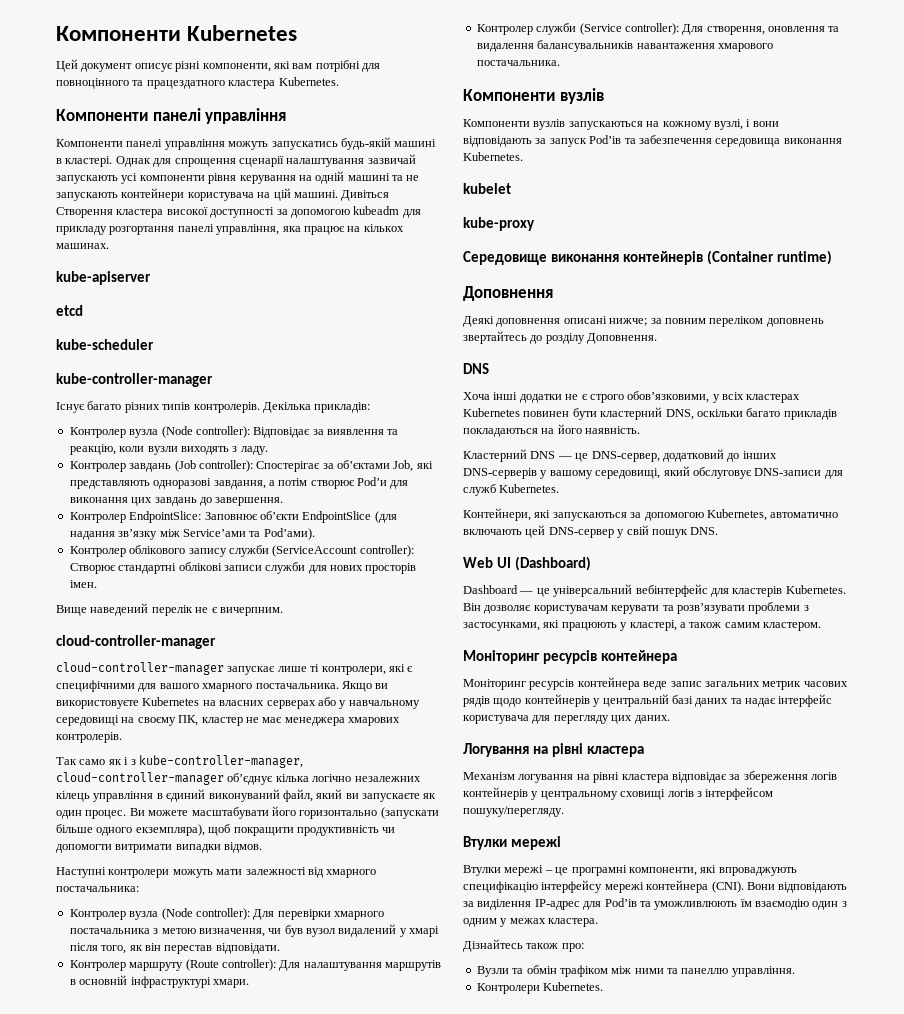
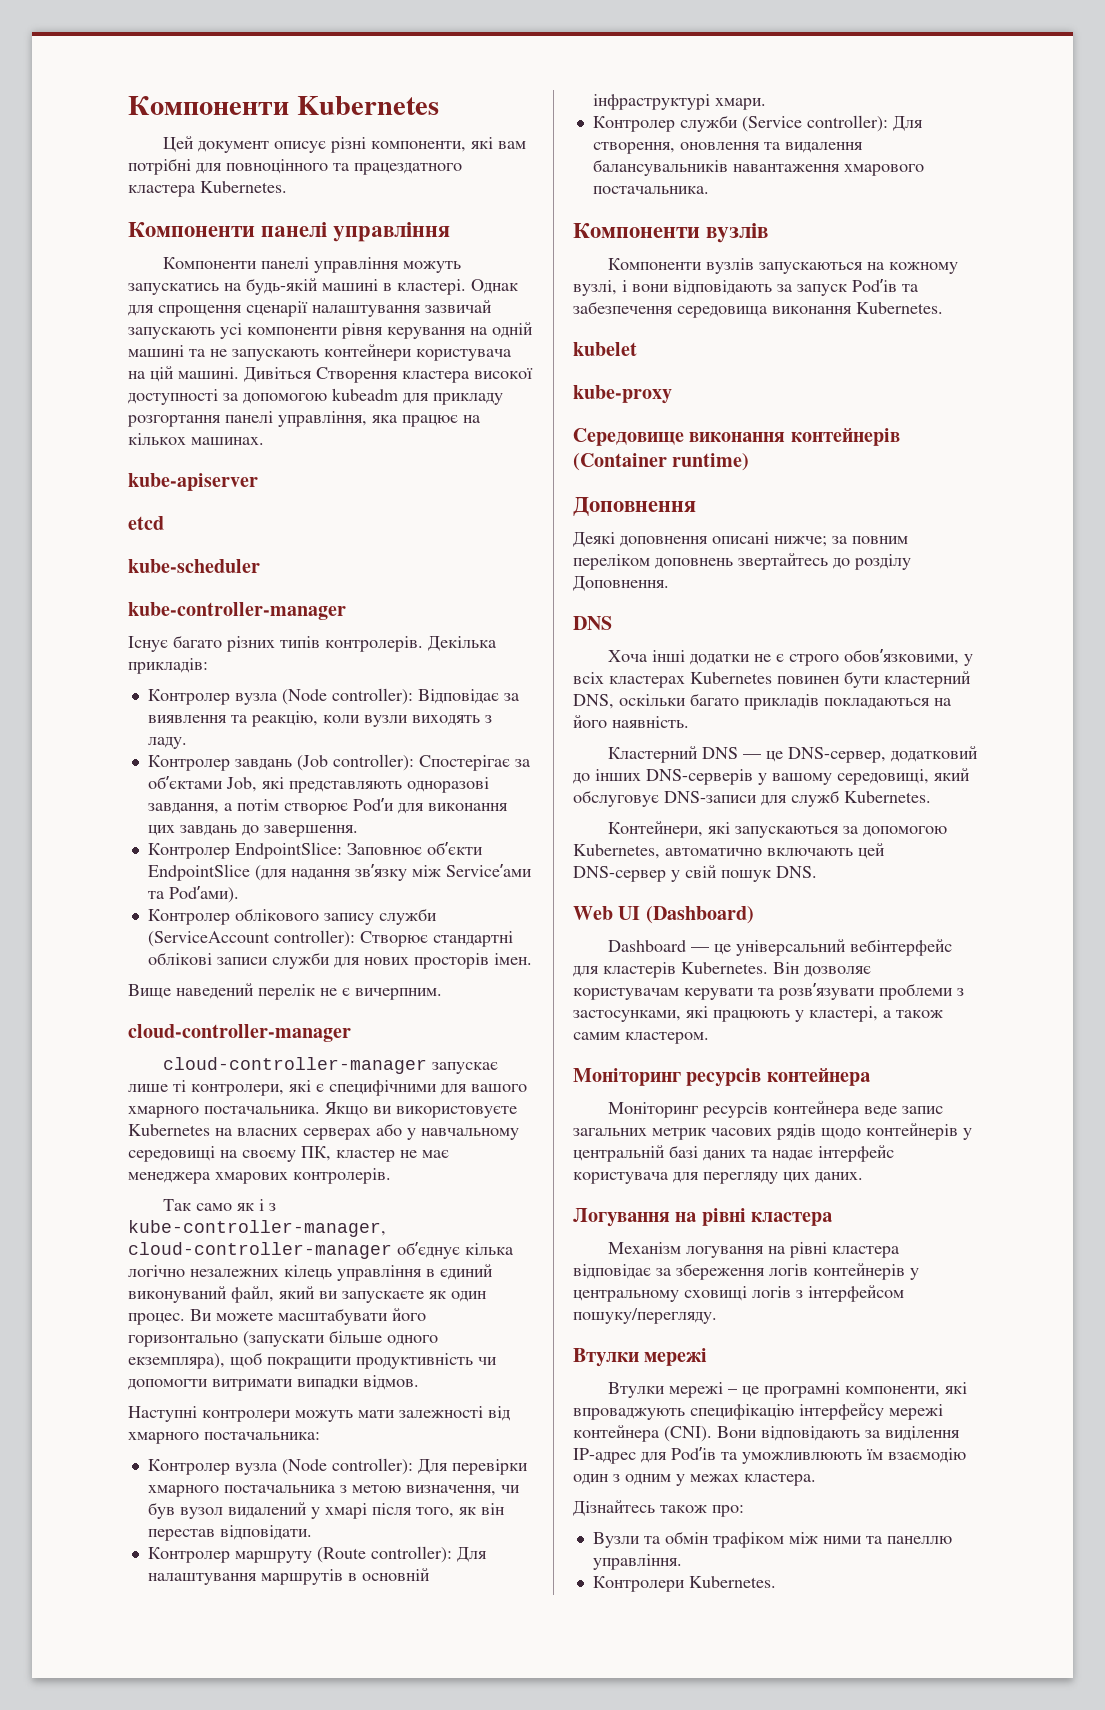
(338, 145) none -> [224,283,242,291] на

